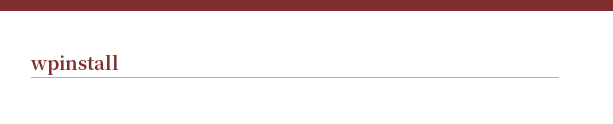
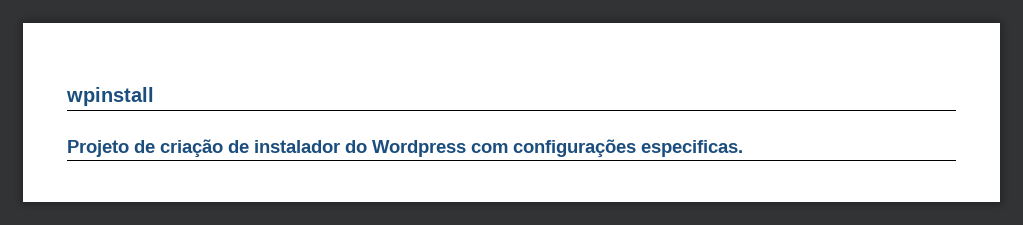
(119, 64) none -> [67,139,743,158] // Projeto de criação de instalador do Wordpress com configurações especificas.

